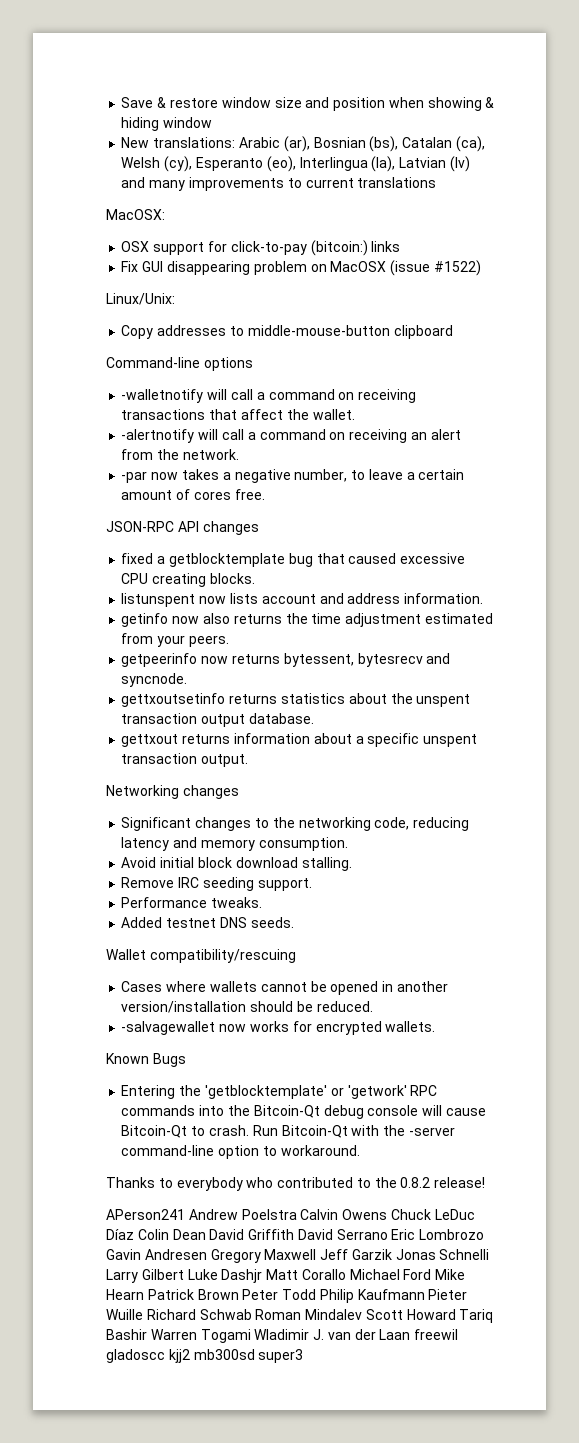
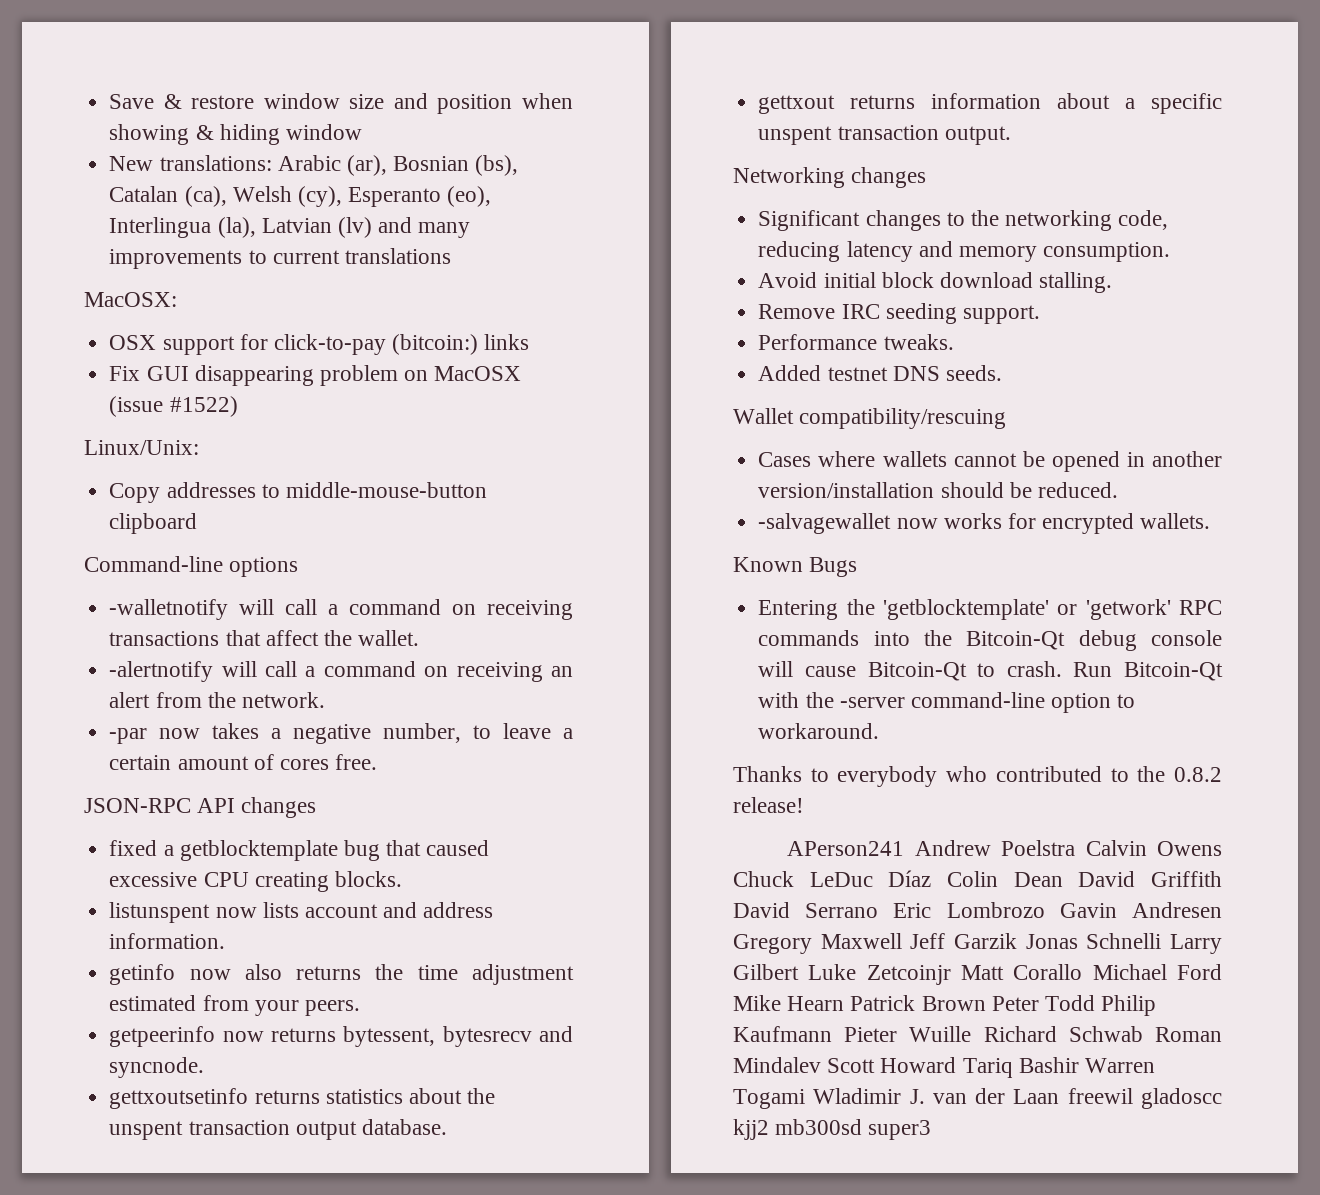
[221,1269,263,1283] Dashjr -> [866,965,951,985] Zetcoinjr

